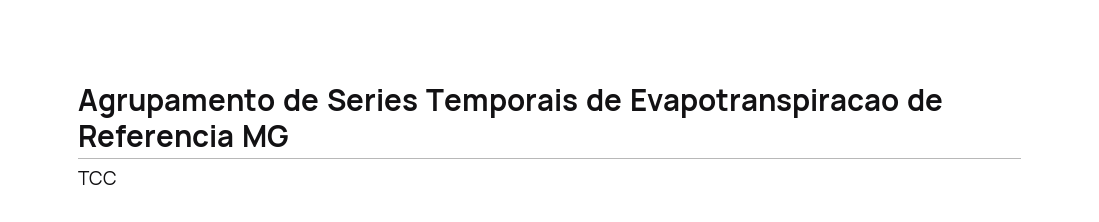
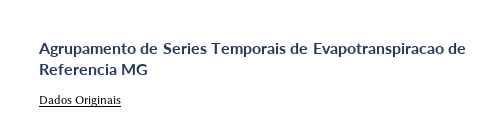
[78,171,117,185] TCC -> [39,95,122,107] Dados Originais

